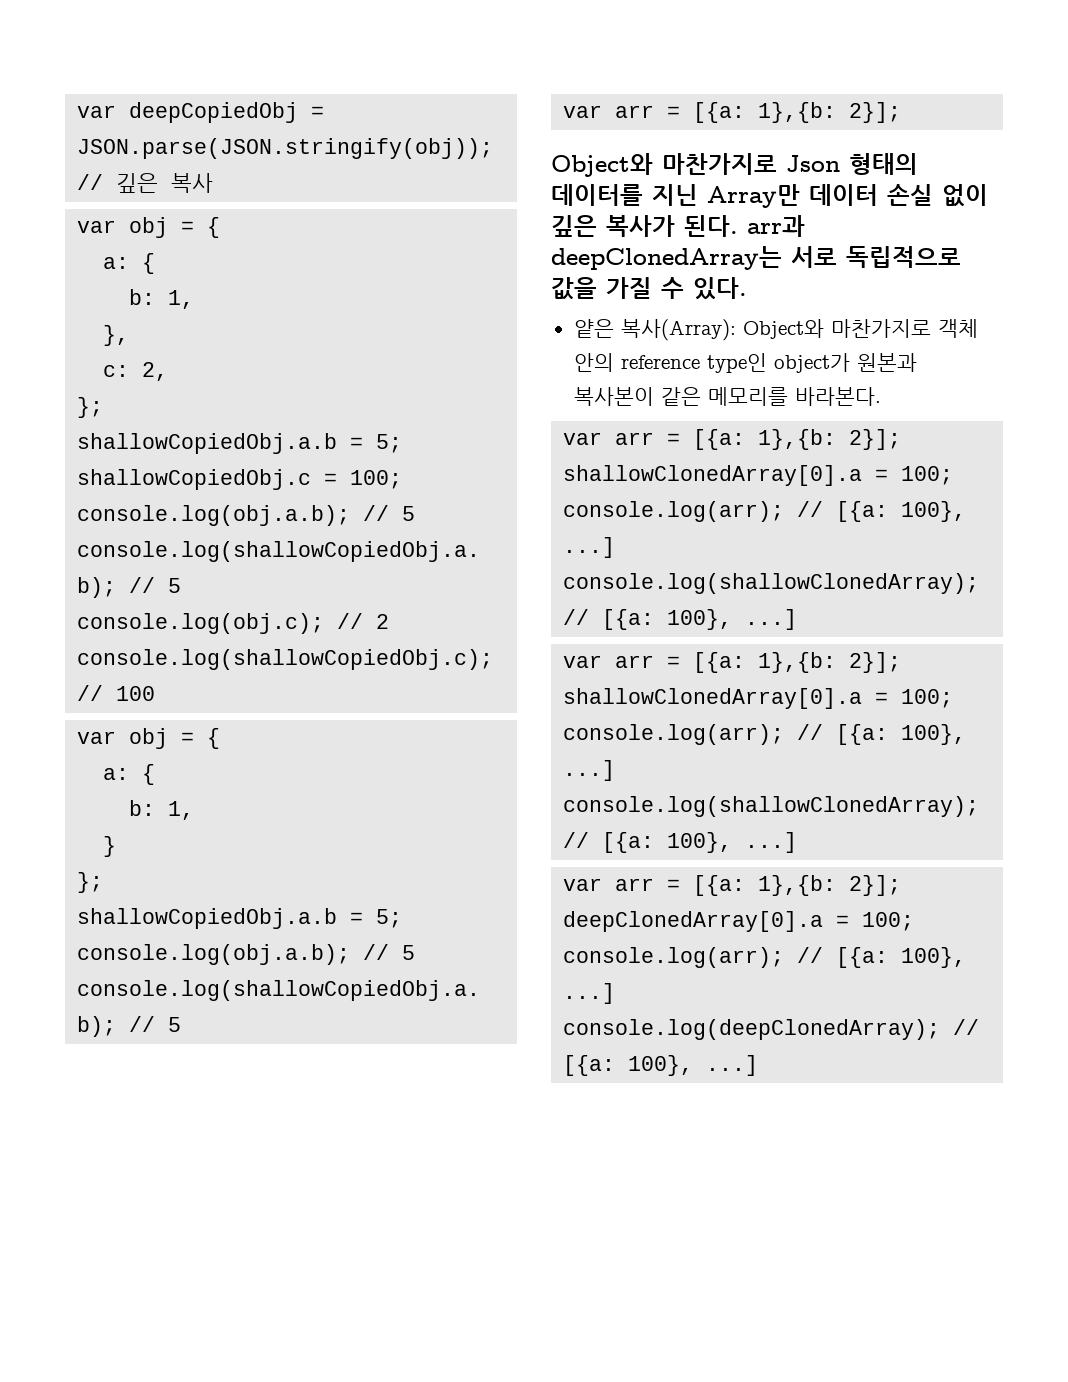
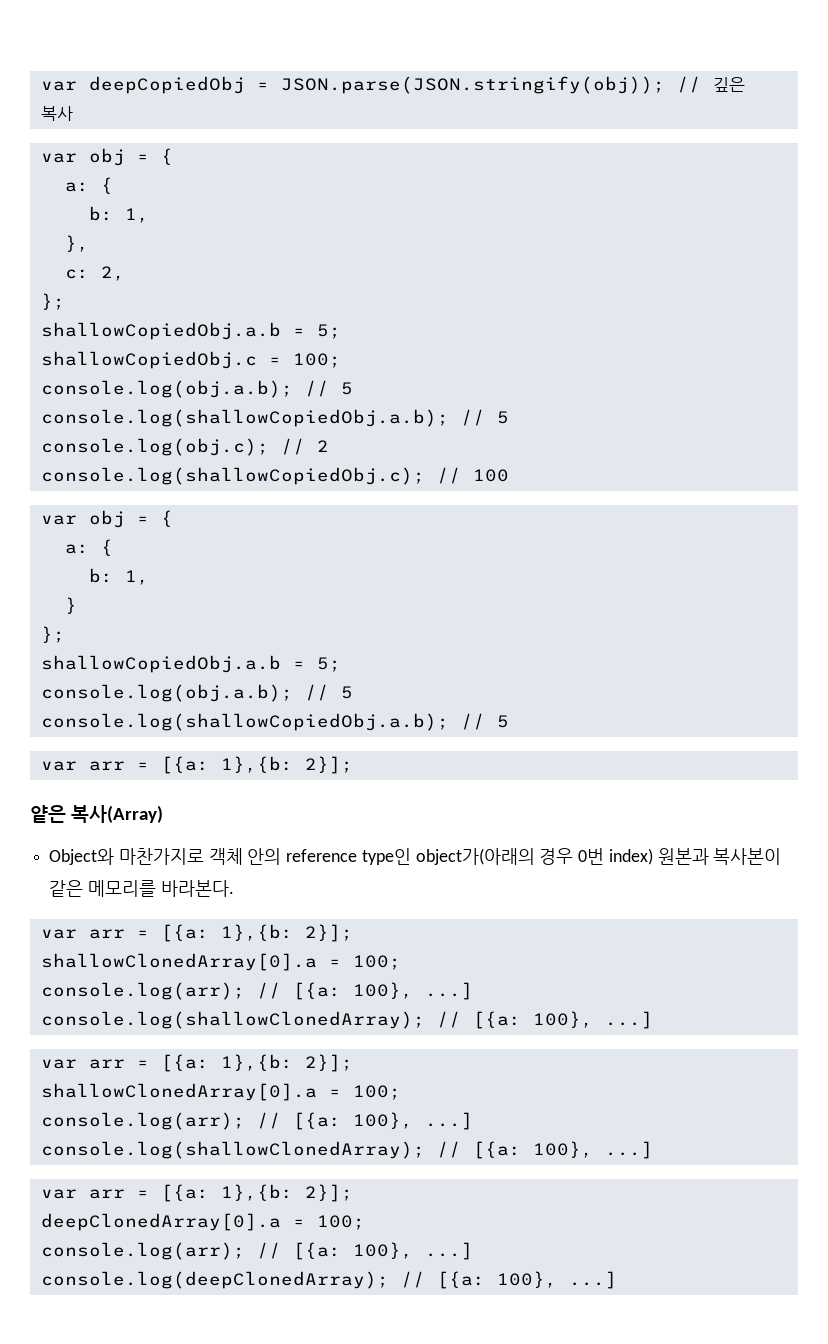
[551,153,918,177] [551,184,988,208] [551,215,805,237] [551,246,961,270] [551,277,747,300] [573,319,736,341] Object와 마찬가지로 Json 형태의 데이터를 지닌 Array만 데이터 손실 없이 깊은 복사가 된다. arr과 deepClonedArray는 서로 독립적으로 값을 가질 수 있다. // 얕은 복사(Array): -> [30,805,163,823] 얕은 복사(Array) //
[773,353,850,373] object가 -> [415,848,653,865] object가(아래의 경우 0번 index)

